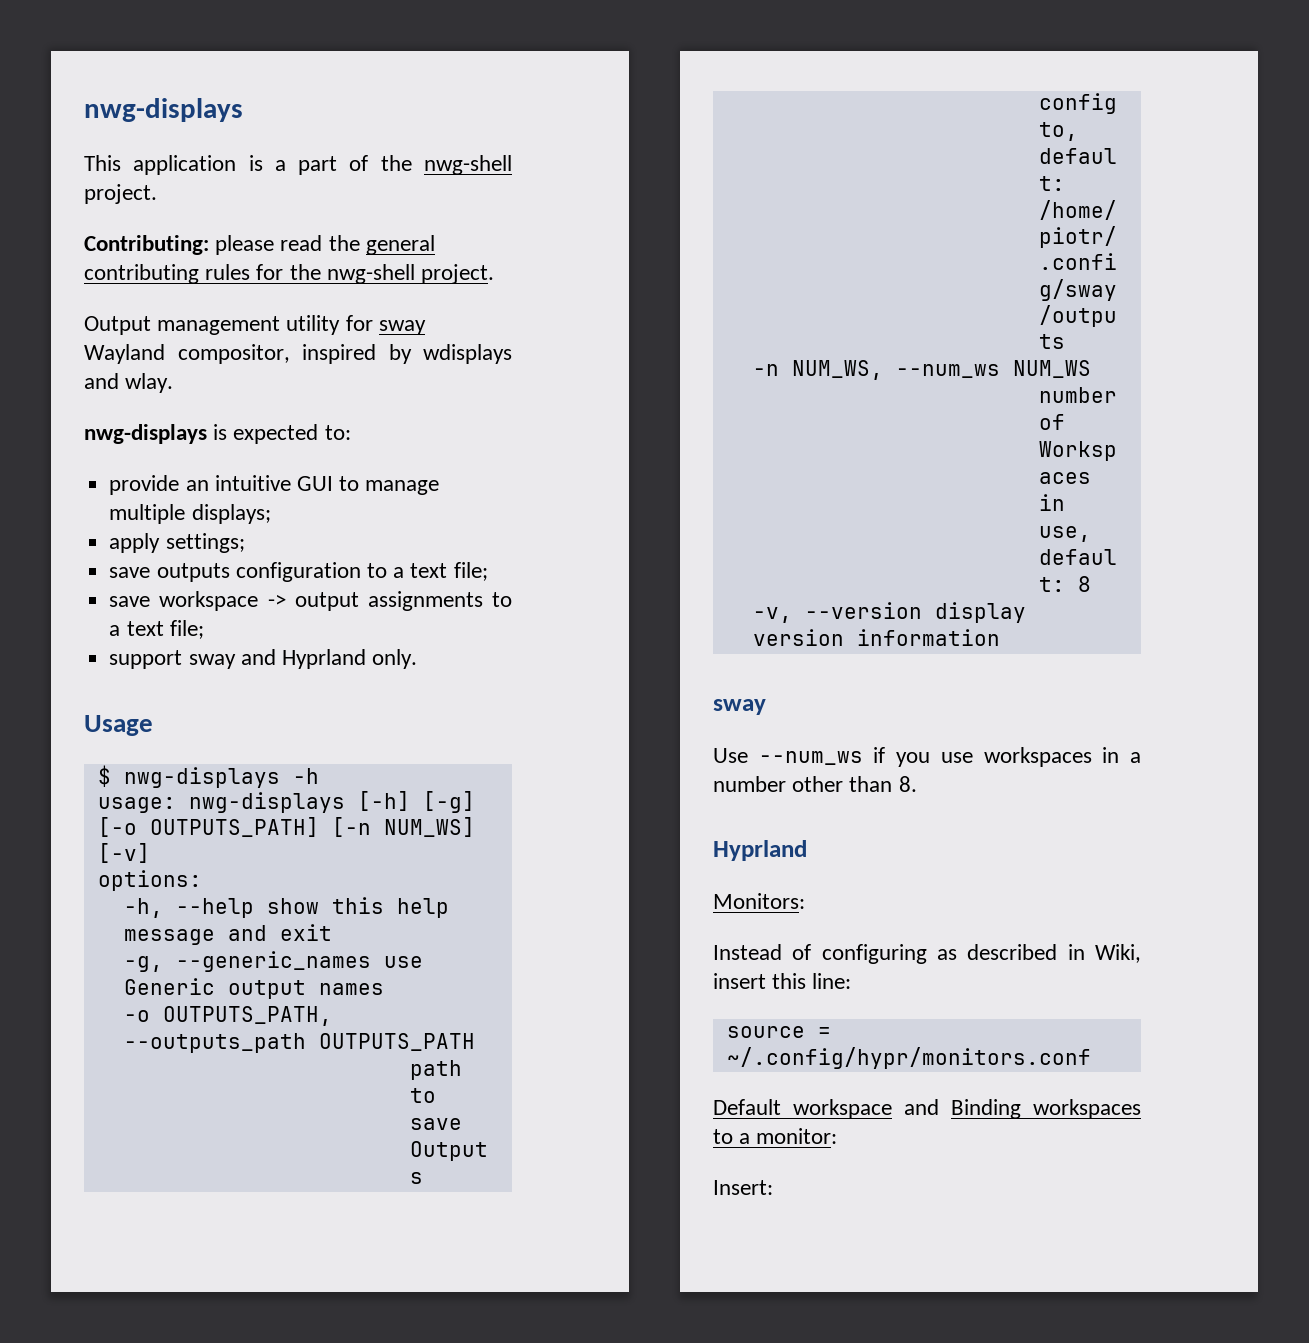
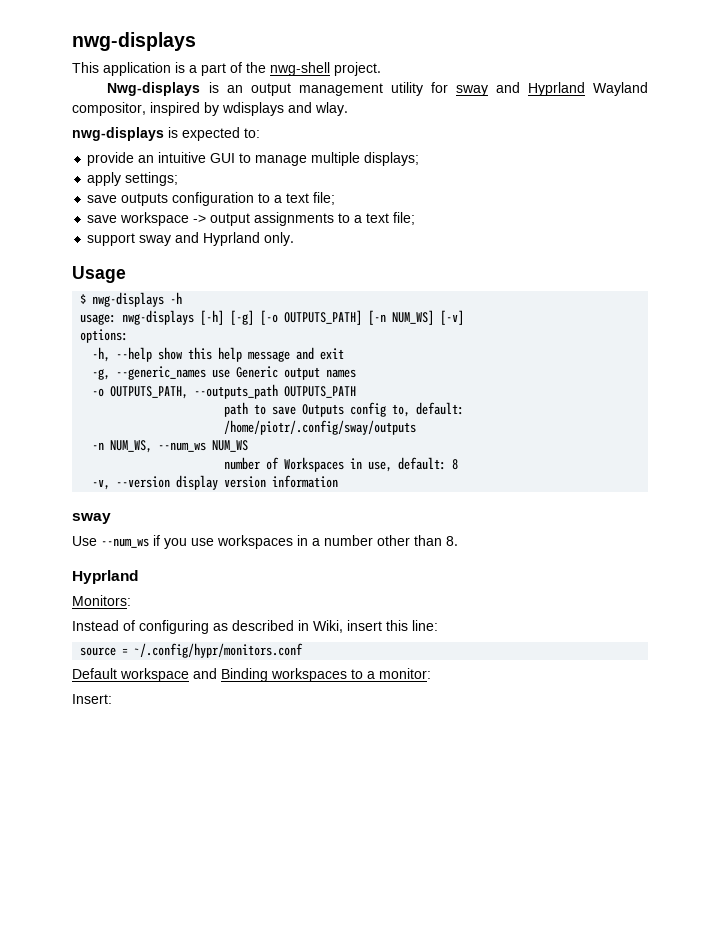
[84,235,435,255] [84,264,495,284] [84,316,151,335] Contributing: please read the general contributing rules for the nwg-shell project. // Output -> [107,82,291,96] Nwg-displays is an output
(426, 327) none -> [495,82,585,96] and Hyprland

